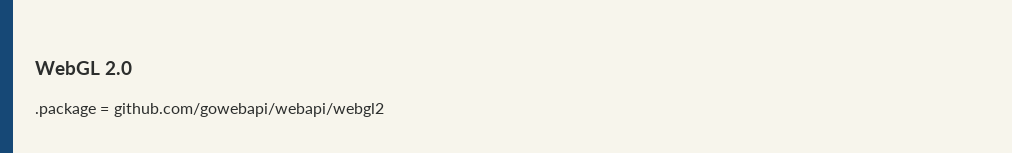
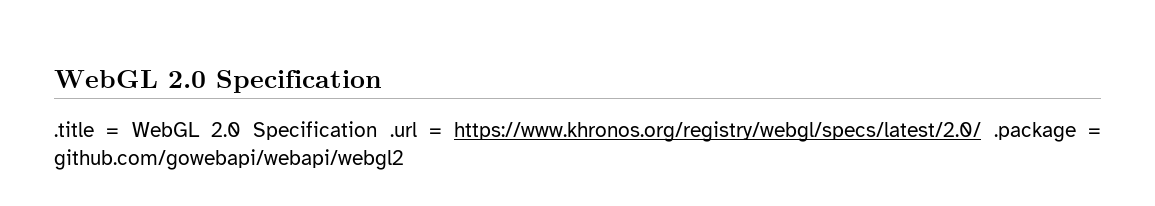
[35,61,132,75] WebGL 2.0 // -> [54,70,382,93] [54,121,982,142] WebGL 2.0 Specification // .title = WebGL 2.0 Specification .url = https://www.khronos.org/registry/webgl/specs/latest/2.0/

